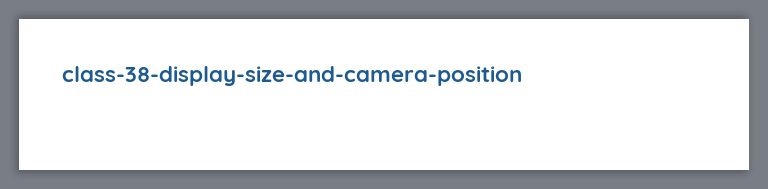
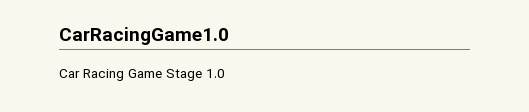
[62,66,522,86] class-38-display-size-and-camera-position -> [59,27,229,45] [59,69,225,81] CarRacingGame1.0 // Car Racing Game Stage 1.0

